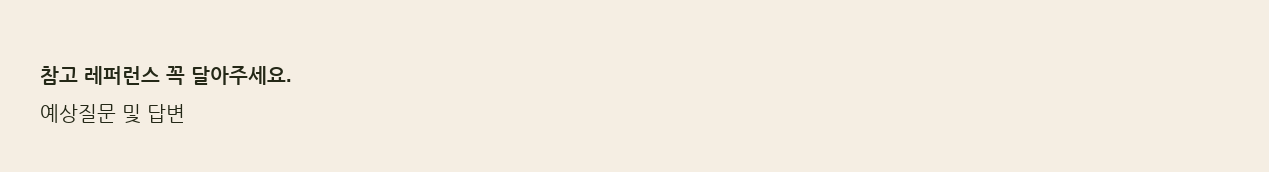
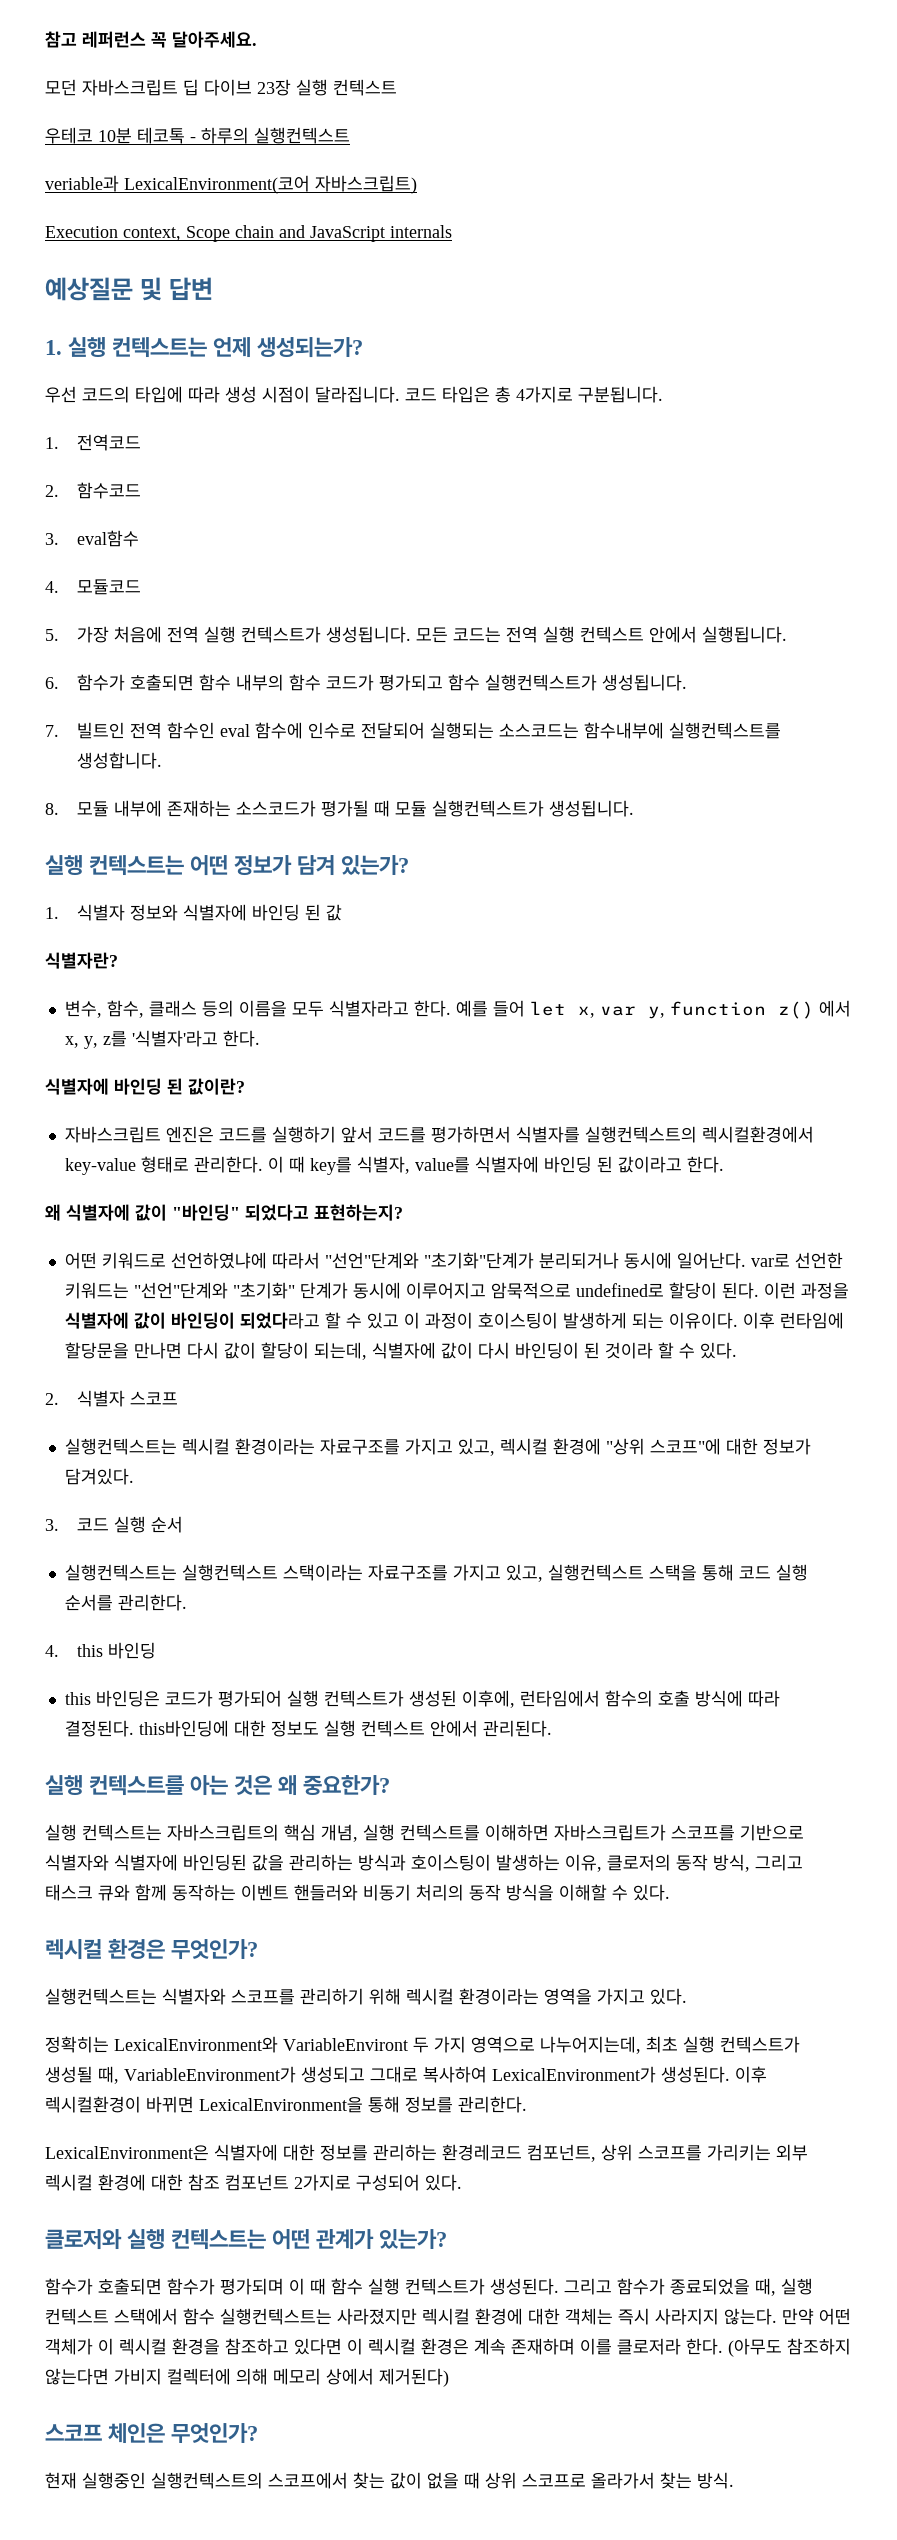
[40,104,185,124] 예상질문 및 답변 -> [45,79,397,96] [45,127,350,144] [45,175,417,194] [45,225,452,242] [45,277,213,301] [45,337,364,358] [45,386,663,403] [45,434,142,451] [45,482,142,499] [45,530,140,547] [45,579,142,595] [45,626,788,643] [45,674,688,691] [45,722,782,739] [77,752,163,769] [45,800,635,817] [45,855,410,876] [45,904,343,921] [45,952,118,969] [64,1000,851,1019] [64,1030,260,1049] [45,1078,245,1095] [64,1126,814,1143] [64,1156,724,1175] [45,1204,403,1221] [64,1252,843,1269] [64,1282,849,1299] [64,1312,844,1329] [64,1342,737,1360] [45,1390,179,1407] [64,1438,811,1456] [64,1468,134,1485] [45,1516,184,1533] [64,1564,808,1582] [64,1594,187,1611] [45,1642,157,1659] [64,1690,780,1708] [64,1720,552,1737] [45,1775,391,1796] [45,1824,804,1842] [45,1854,803,1872] [45,1884,670,1901] [45,1938,259,1960] [45,1988,687,2005] [45,2036,800,2054] [45,2066,767,2084] [45,2096,527,2113] [45,2144,808,2162] [45,2174,462,2191] [45,2229,448,2250] [45,2278,813,2296] [45,2308,851,2325] [45,2338,851,2357] [45,2368,449,2387] [45,2423,259,2444] [45,2472,734,2489] 모던 자바스크립트 딥 다이브 23장 실행 컨텍스트 // 우테코 10분 테코톡 - 하루의 실행컨텍스트 // veriable과 LexicalEnvironment(코어 자바스크립트) // Execution context, Scope chain and JavaScript internals // 예상질문 및 답변 // 1. 실행 컨텍스트는 언제 생성되는가? // 우선 코드의 타입에 따라 생성 시점이 달라집니다. 코드 타입은 총 4가지로 구분됩니다. // 1. 전역코드 // 2. 함수코드 // 3. eval함수 // 4. 모듈코드 // 5. 가장 처음에 전역 실행 컨텍스트가 생성됩니다. 모든 코드는 전역 실행 컨텍스트 안에서 실행됩니다. // 6. 함수가 호출되면 함수 내부의 함수 코드가 평가되고 함수 실행컨텍스트가 생성됩니다. // 7. 빌트인 전역 함수인 eval 함수에 인수로 전달되어 실행되는 소스코드는 함수내부에 실행컨텍스트를 생성합니다. // 8. 모듈 내부에 존재하는 소스코드가 평가될 때 모듈 실행컨텍스트가 생성됩니다. // 실행 컨텍스트는 어떤 정보가 담겨 있는가? // 1. 식별자 정보와 식별자에 바인딩 된 값 // 식별자란? // 변수, 함수, 클래스 등의 이름을 모두 식별자라고 한다. 예를 들어 let x, var y, function z() 에서 x, y, z를 '식별자'라고 한다. // 식별자에 바인딩 된 값이란? // 자바스크립트 엔진은 코드를 실행하기 앞서 코드를 평가하면서 식별자를 실행컨텍스트의 렉시컬환경에서 key-value 형태로 관리한다. 이 때 key를 식별자, value를 식별자에 바인딩 된 값이라고 한다. // 왜 식별자에 값이 "바인딩" 되었다고 표현하는지? // 어떤 키워드로 선언하였냐에 따라서 "선언"단계와 "초기화"단계가 분리되거나 동시에 일어난다. var로 선언한 키워드는 "선언"단계와 "초기화" 단계가 동시에 이루어지고 암묵적으로 undefined로 할당이 된다. 이런 과정을 식별자에 값이 바인딩이 되었다라고 할 수 있고 이 과정이 호이스팅이 발생하게 되는 이유이다. 이후 런타임에 할당문을 만나면 다시 값이 할당이 되는데, 식별자에 값이 다시 바인딩이 된 것이라 할 수 있다. // 2. 식별자 스코프 // 실행컨텍스트는 렉시컬 환경이라는 자료구조를 가지고 있고, 렉시컬 환경에 "상위 스코프"에 대한 정보가 담겨있다. // 3. 코드 실행 순서 // 실행컨텍스트는 실행컨텍스트 스택이라는 자료구조를 가지고 있고, 실행컨텍스트 스택을 통해 코드 실행 순서를 관리한다. // 4. this 바인딩 // this 바인딩은 코드가 평가되어 실행 컨텍스트가 생성된 이후에, 런타임에서 함수의 호출 방식에 따라 결정된다. this바인딩에 대한 정보도 실행 컨텍스트 안에서 관리된다. // 실행 컨텍스트를 아는 것은 왜 중요한가? // 실행 컨텍스트는 자바스크립트의 핵심 개념, 실행 컨텍스트를 이해하면 자바스크립트가 스코프를 기반으로 식별자와 식별자에 바인딩된 값을 관리하는 방식과 호이스팅이 발생하는 이유, 클로저의 동작 방식, 그리고 태스크 큐와 함께 동작하는 이벤트 핸들러와 비동기 처리의 동작 방식을 이해할 수 있다. // 렉시컬 환경은 무엇인가? // 실행컨텍스트는 식별자와 스코프를 관리하기 위해 렉시컬 환경이라는 영역을 가지고 있다. // 정확히는 LexicalEnvironment와 VariableEnviront 두 가지 영역으로 나누어지는데, 최초 실행 컨텍스트가 생성될 때, VariableEnvironment가 생성되고 그대로 복사하여 LexicalEnvironment가 생성된다. 이후 렉시컬환경이 바뀌면 LexicalEnvironment을 통해 정보를 관리한다. // LexicalEnvironment은 식별자에 대한 정보를 관리하는 환경레코드 컴포넌트, 상위 스코프를 가리키는 외부 렉시컬 환경에 대한 참조 컴포넌트 2가지로 구성되어 있다. // 클로저와 실행 컨텍스트는 어떤 관계가 있는가? // 함수가 호출되면 함수가 평가되며 이 때 함수 실행 컨텍스트가 생성된다. 그리고 함수가 종료되었을 때, 실행 컨텍스트 스택에서 함수 실행컨텍스트는 사라졌지만 렉시컬 환경에 대한 객체는 즉시 사라지지 않는다. 만약 어떤 객체가 이 렉시컬 환경을 참조하고 있다면 이 렉시컬 환경은 계속 존재하며 이를 클로저라 한다. (아무도 참조하지 않는다면 가비지 컬렉터에 의해 메모리 상에서 제거된다) // 스코프 체인은 무엇인가? // 현재 실행중인 실행컨텍스트의 스코프에서 찾는 값이 없을 때 상위 스코프로 올라가서 찾는 방식.

